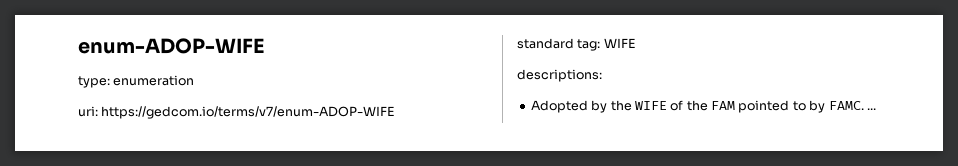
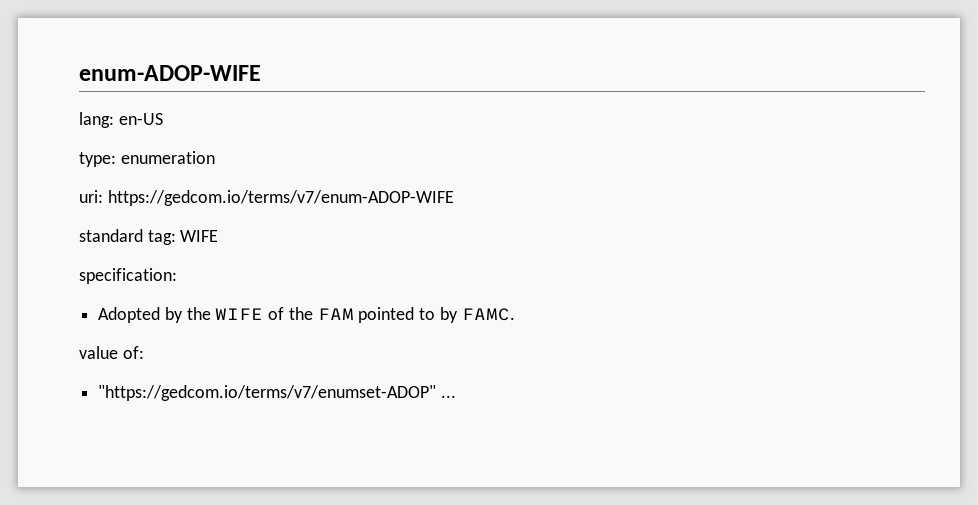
(265, 46) none -> [79,112,163,128] // lang: en-US
[517,69,602,82] descriptions: -> [79,268,177,284] specification:
(864, 105) none -> [79,346,144,359] [98,385,437,401] // value of: // "https://gedcom.io/terms/v7/enumset-ADOP"

